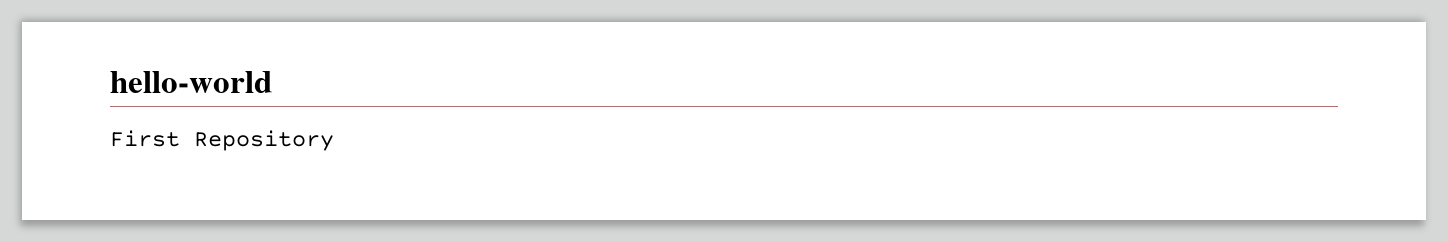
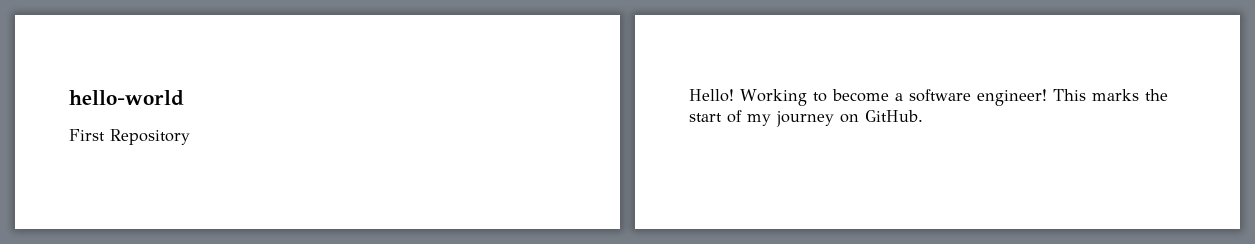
(334, 140) none -> [689,89,1168,106] [689,110,923,127] // Hello! Working to become a software engineer! This marks the start of my journey on GitHub.

